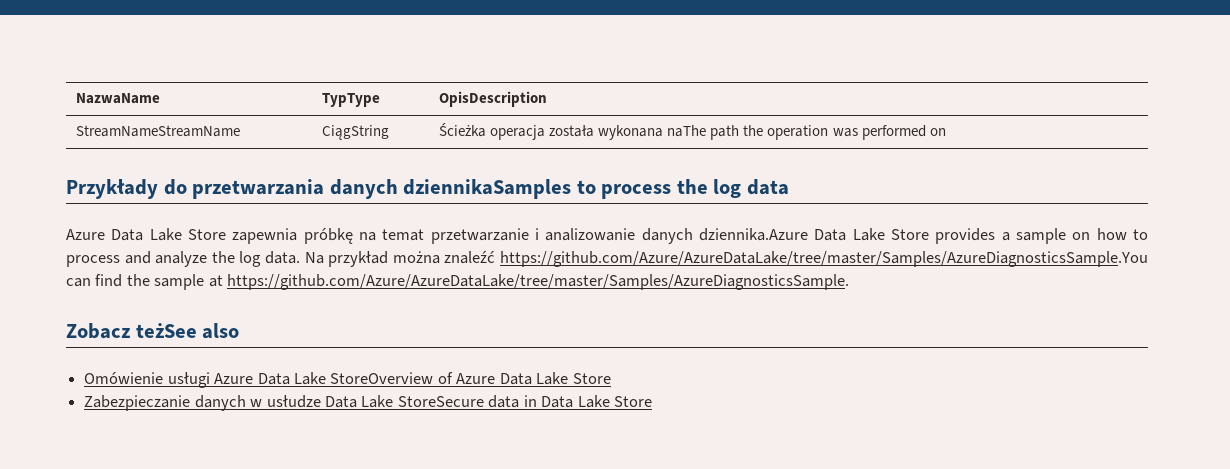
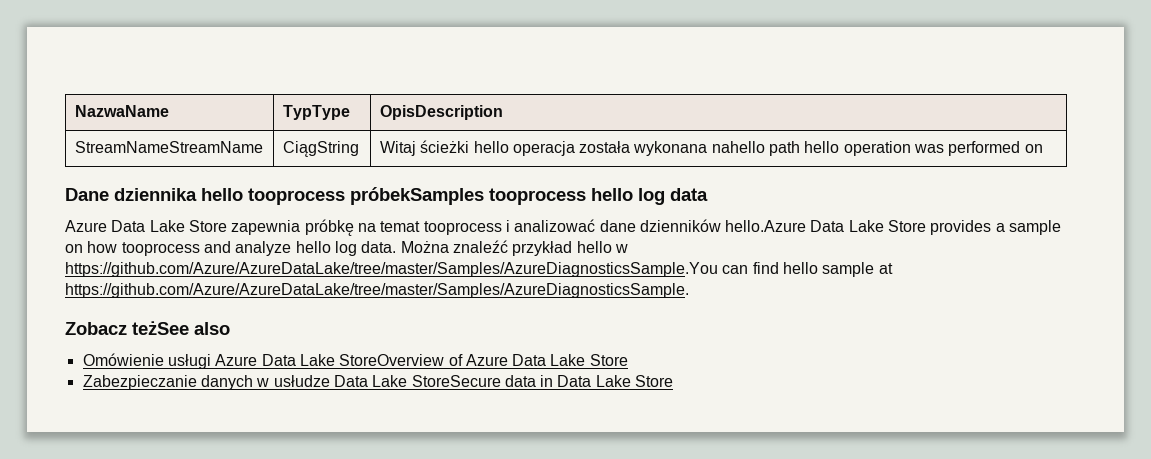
[439,123,946,140] [66,179,708,199] Ścieżka operacja została wykonana naThe path the operation was performed on // Przykłady do przetwarzania danych dziennikaSamples to process the -> [379,140,1043,156] [65,187,633,205] Witaj ścieżki hello operacja została wykonana nahello path hello operation was performed on // Dane dziennika hello tooprocess próbekSamples tooprocess hello
[430,228,808,244] przetwarzanie i analizowanie danych dziennika.Azure -> [423,219,807,235] tooprocess i analizować dane dzienników hello.Azure
[1133,229,1148,240] [66,255,120,267] to process -> [121,242,200,256] tooprocess
[211,251,235,263] the -> [295,241,331,253] hello
[304,250,496,267] Na przykład można znaleźć -> [400,240,628,256] Można znaleźć przykład hello w
[126,274,150,286] the -> [782,262,818,274] hello

